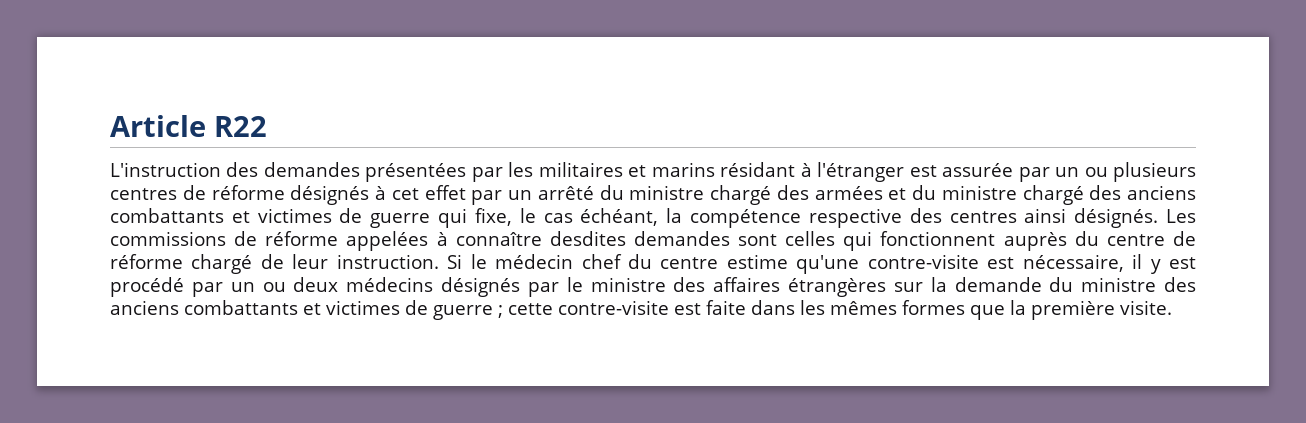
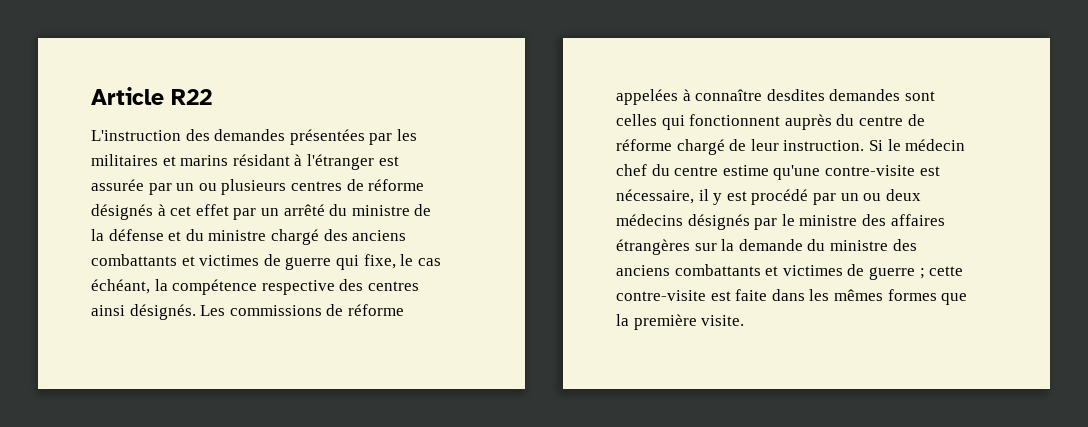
[710,185,883,205] chargé des armées -> [414,204,432,216] [91,229,164,241] de la défense

